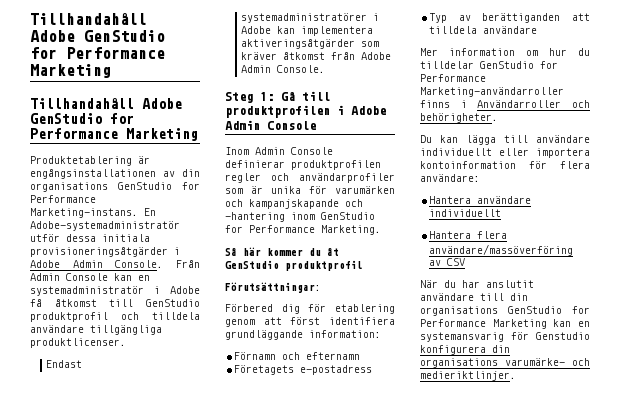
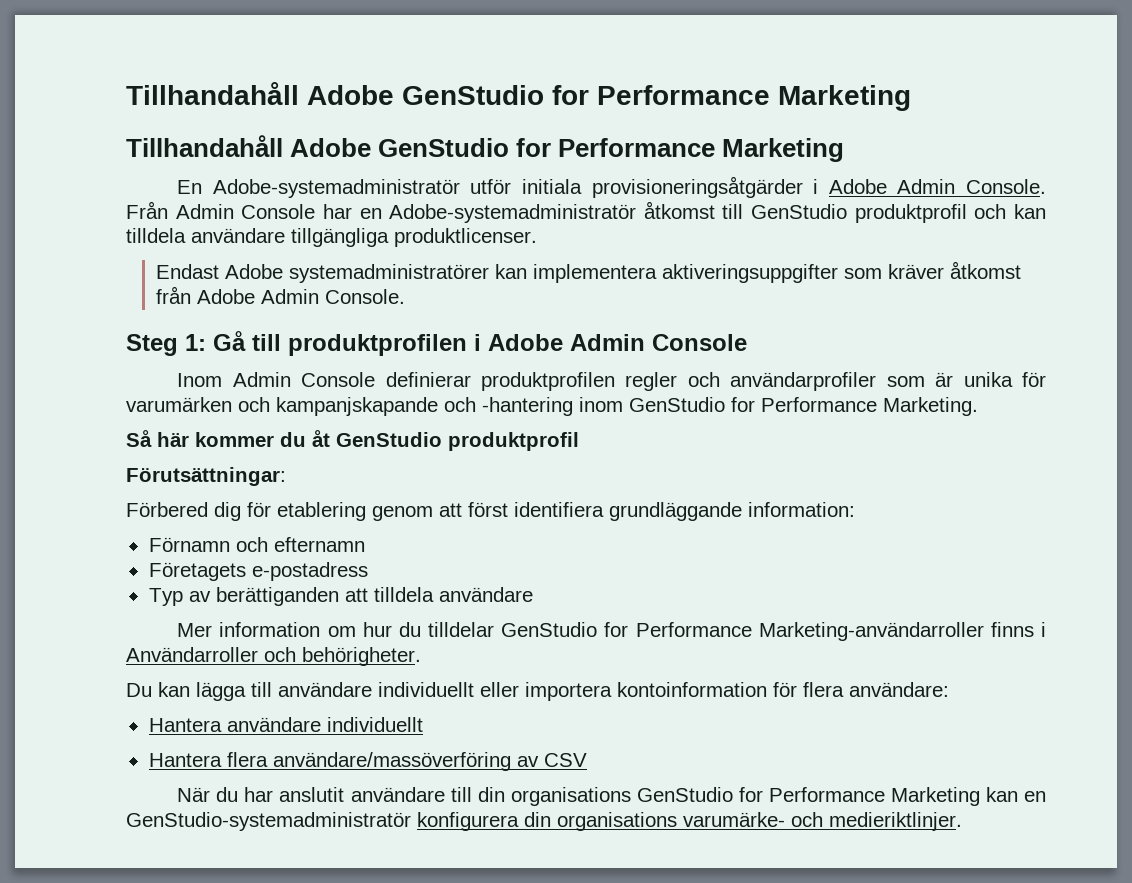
[30,156,150,166] [30,169,200,179] [30,182,200,192] [30,195,96,203] [30,208,138,218] Produktetablering är engångsinstallationen av din organisations GenStudio for Performance Marketing-instans. -> (845, 150) none
[66,234,96,242] dessa -> (512, 186) none
[114,273,150,281] [30,286,200,296] [30,299,42,307] kan en systemadministratör i Adobe få -> [322,204,637,223] har en Adobe-systemadministratör
(139, 316) none -> [1014,204,1046,219] kan
[241,13,380,23] [241,26,272,34] systemadministratörer i Adobe -> [225,264,490,283] Adobe systemadministratörer
[241,39,356,49] aktiveringsåtgärder -> [662,264,839,283] aktiveringsuppgifter
[420,332,590,342] systemansvarig för Genstudio -> [126,812,411,831] GenStudio-systemadministratör

